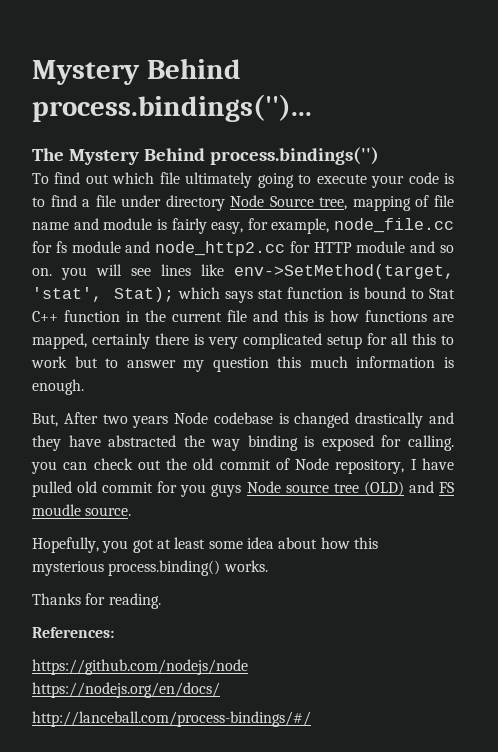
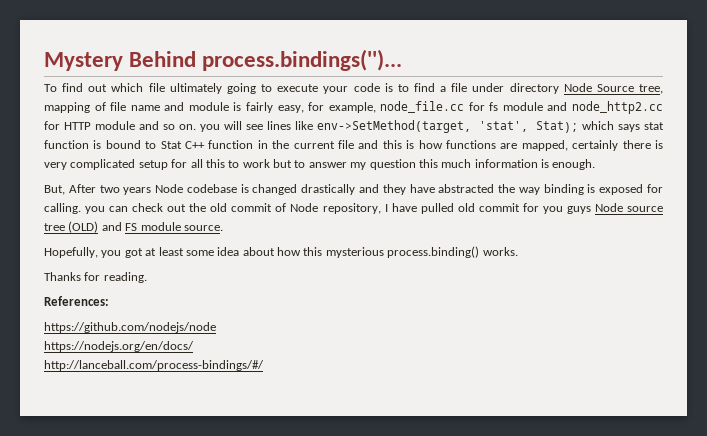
[32,147,379,165] // The Mystery Behind process.bindings('') -> (403, 60) none
[32,504,81,516] moudle -> [140,222,181,231] module

